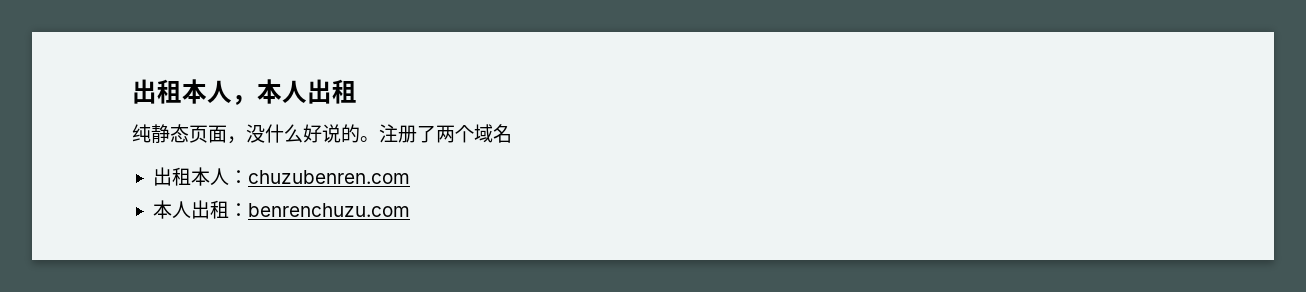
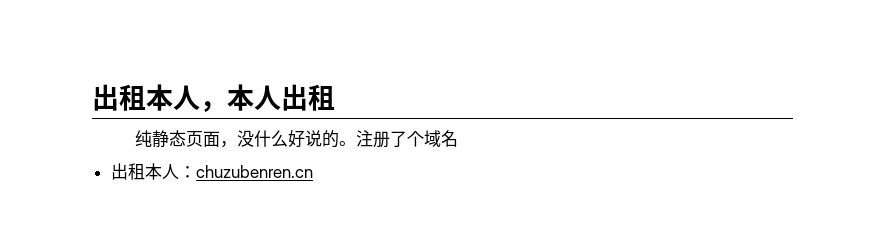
[436,125,455,143] 两 -> (407, 139) none
[247,170,410,184] [152,200,410,219] chuzubenren.com // 本人出租：benrenchuzu.com -> [195,165,313,178] chuzubenren.cn

